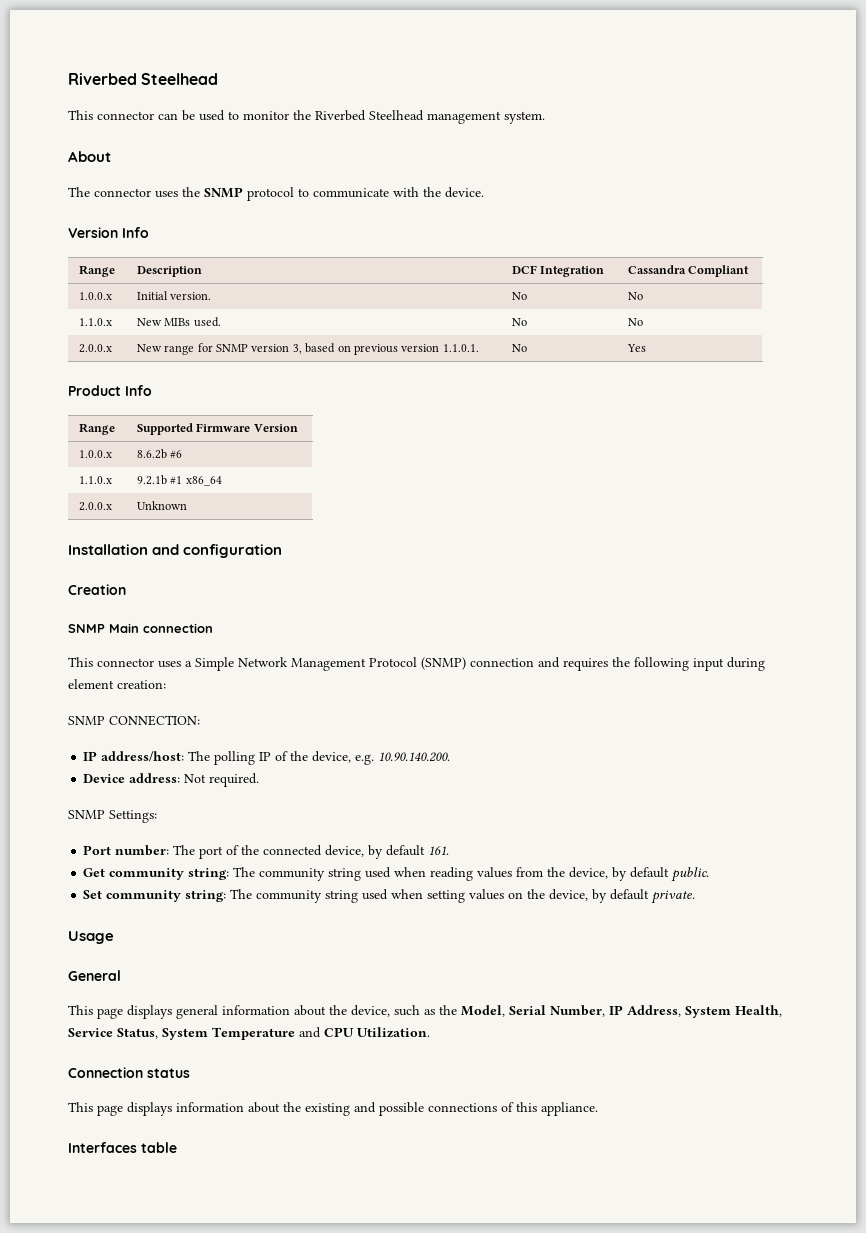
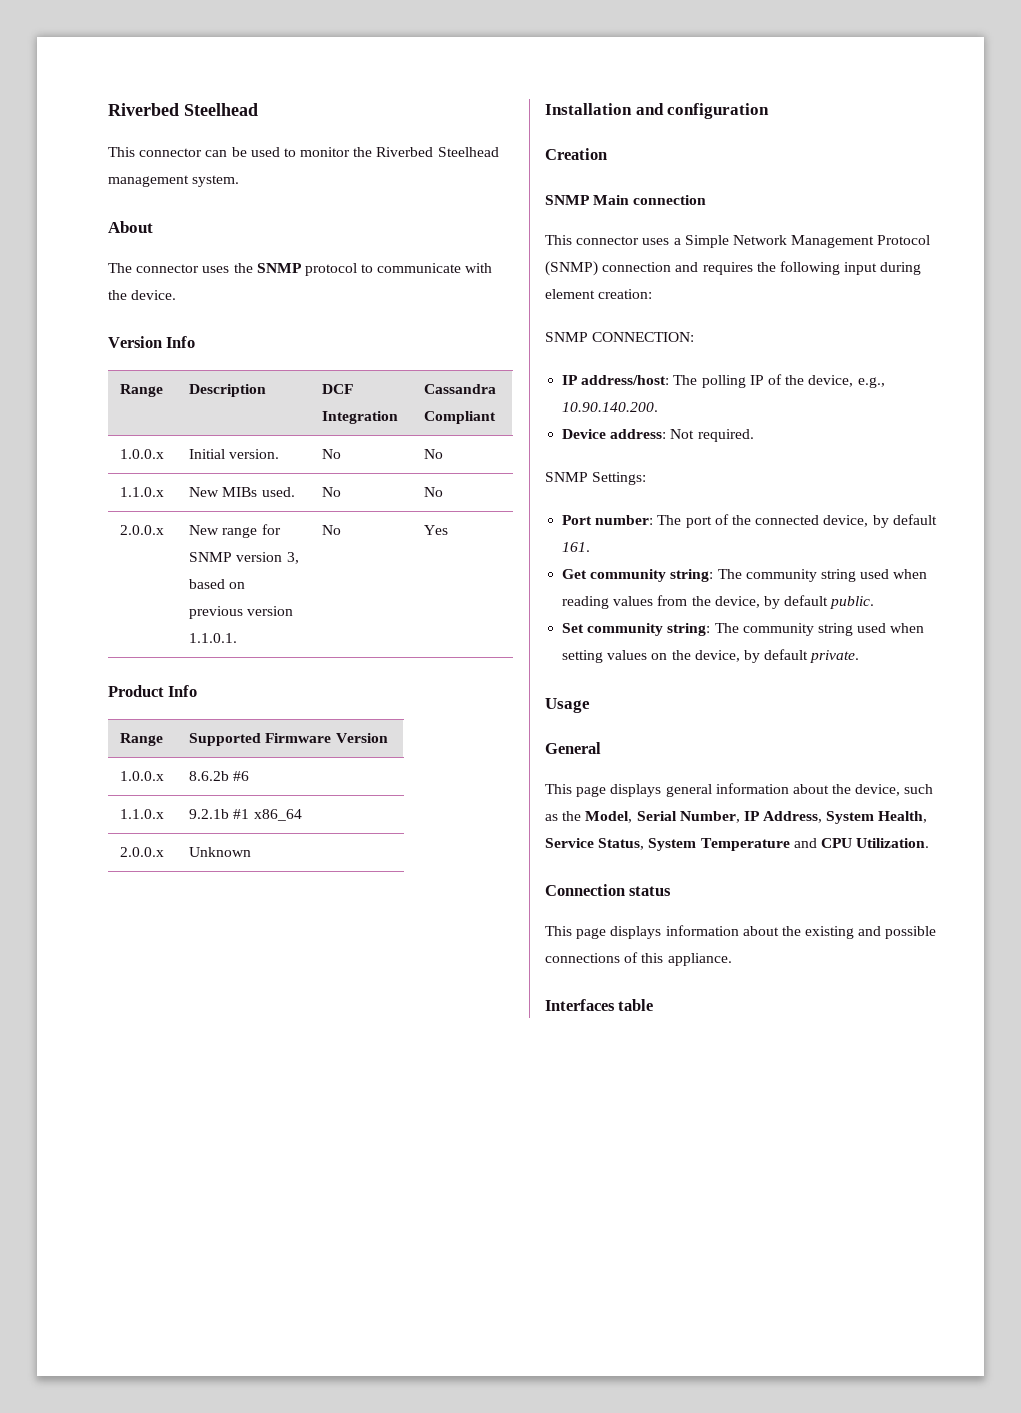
[355,754,375,765] e.g. -> [857,377,885,388] e.g.,

